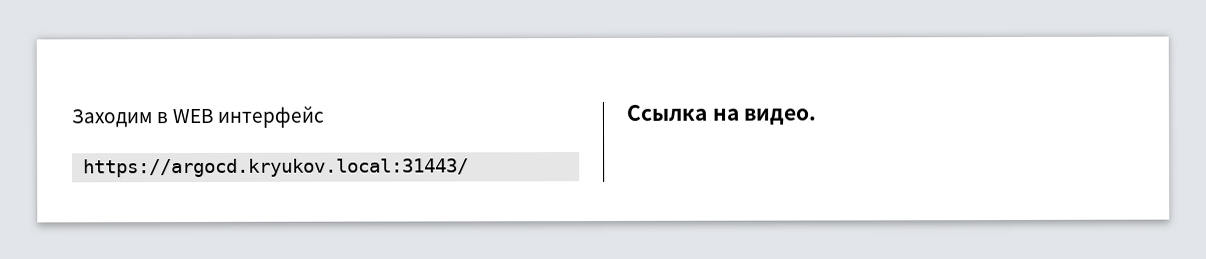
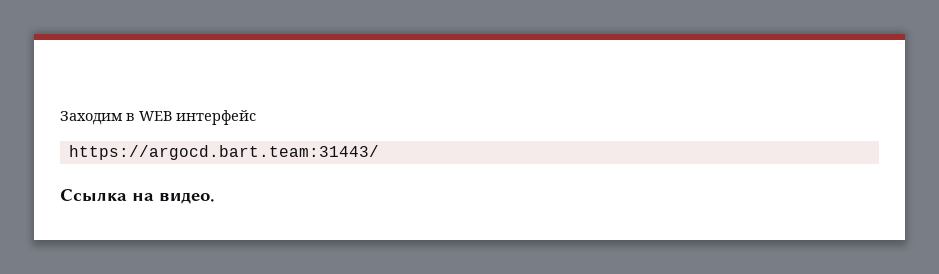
[83,158,470,178] https://argocd.kryukov.local:31443/ -> [68,145,379,160] https://argocd.bart.team:31443/

